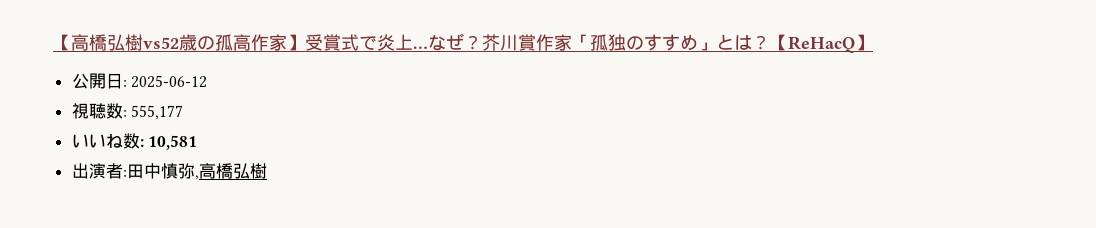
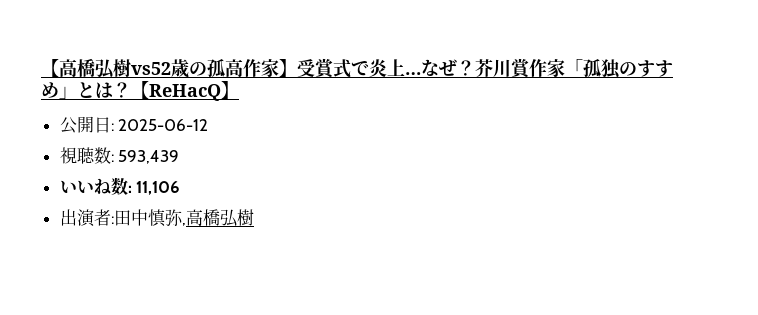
[131,105,184,120] 555,177 -> [118,150,180,164] 593,439
[148,135,198,150] 10,581 -> [136,181,181,195] 11,106

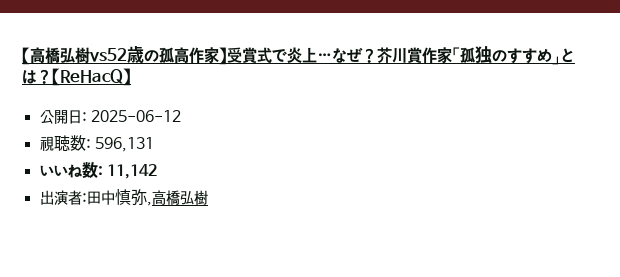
[118,150,180,164] 593,439 -> [94,137,154,152] 596,131
[136,181,181,195] 11,106 -> [106,164,157,179] 11,142

